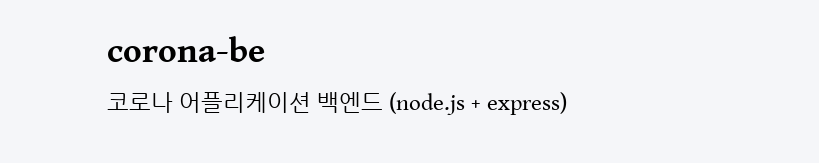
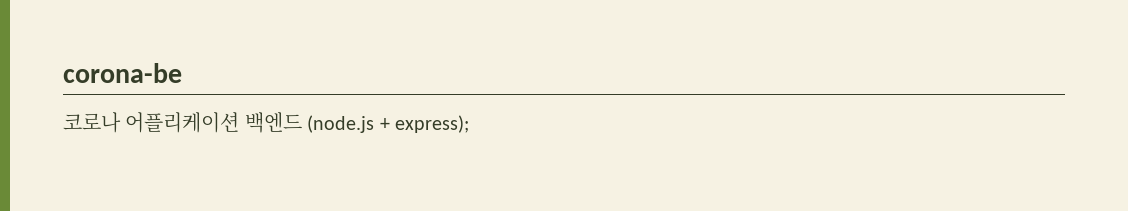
[487,92,568,115] express) -> [395,115,469,133] express);

